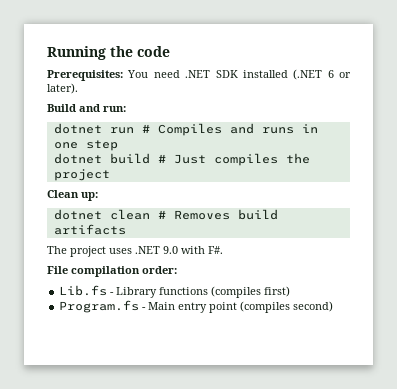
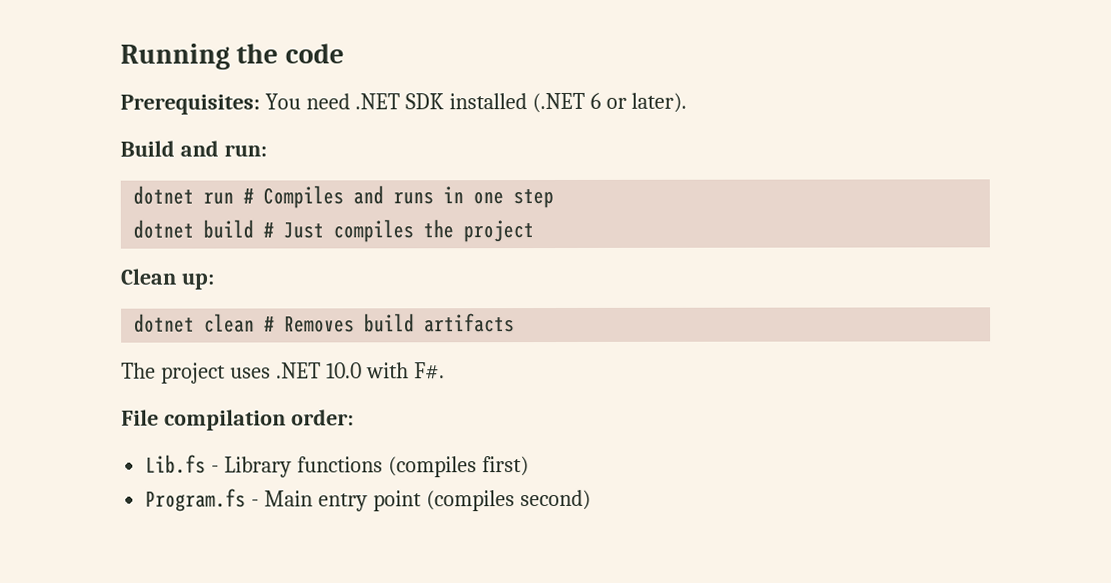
[163,246,178,254] 9.0 -> [325,362,362,379] 10.0

